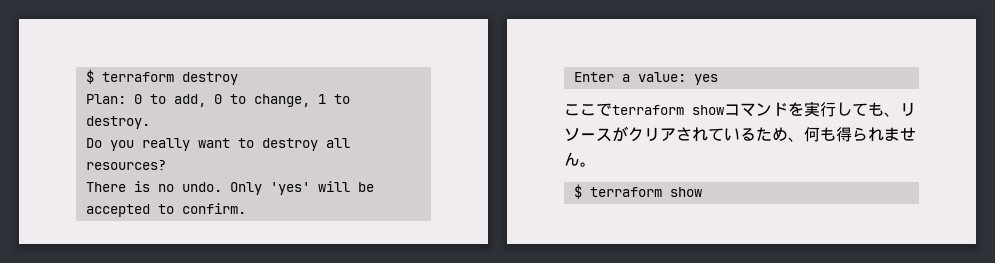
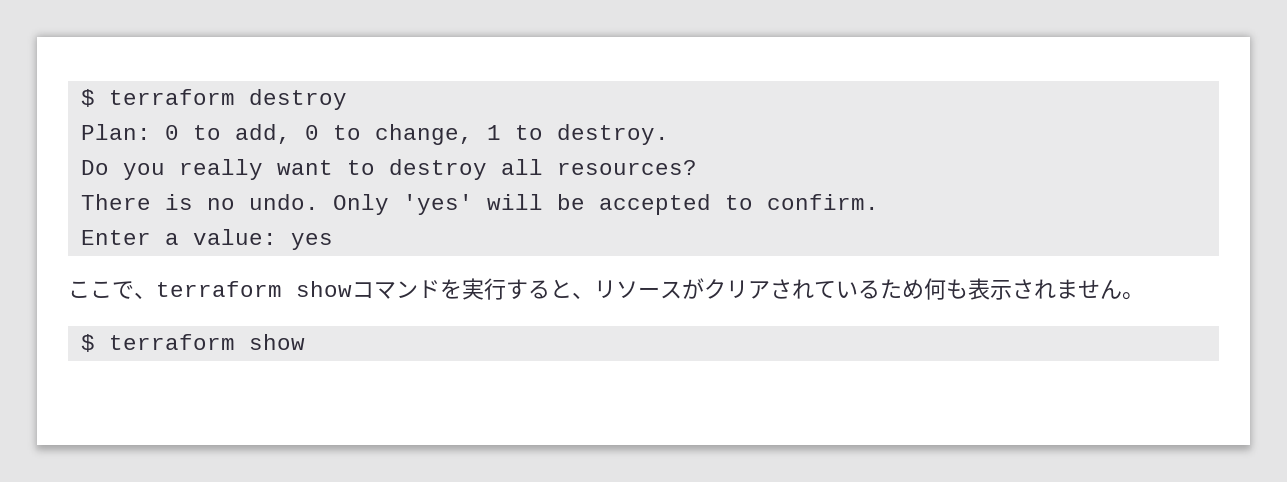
(612, 109) none -> [134,292,156,299] 、
[836,102,884,116] しても -> [506,279,572,299] すると
[788,127,868,142] 、何も得ら -> [924,278,1034,300] 何も表示さ

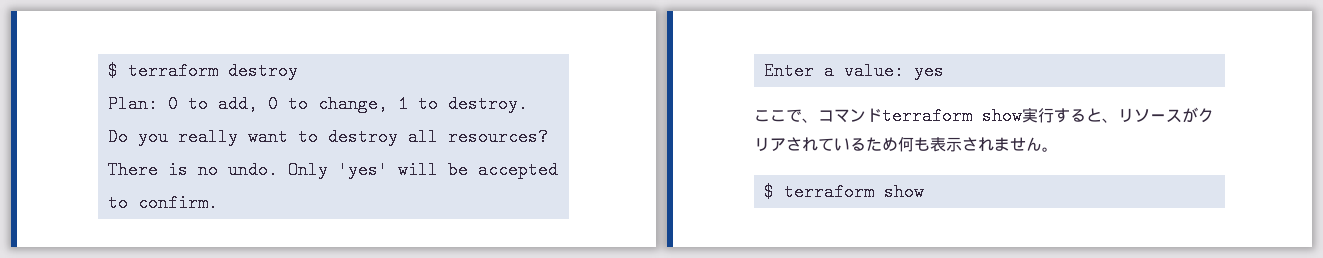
[156,279,462,299] terraform showコマンドを -> [818,107,1022,125] コマンドterraform show

